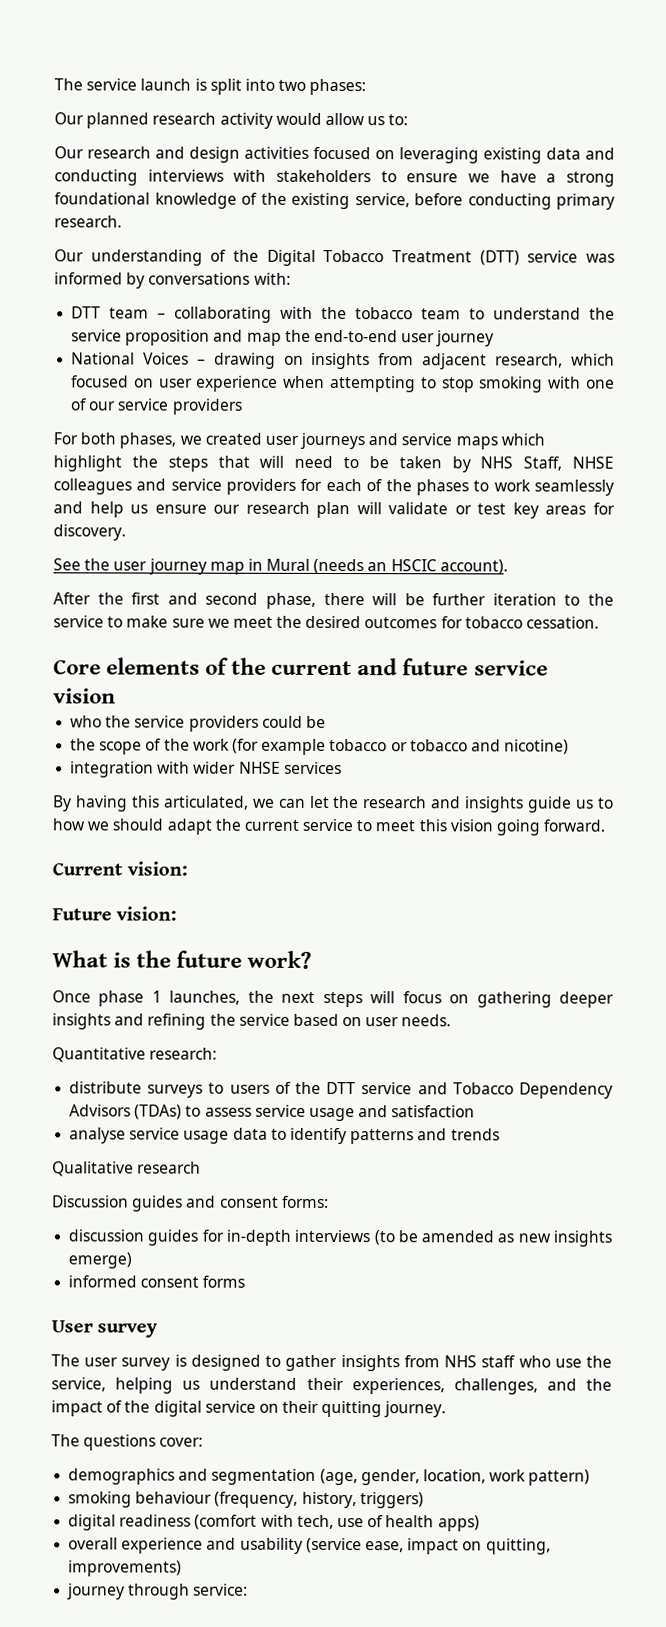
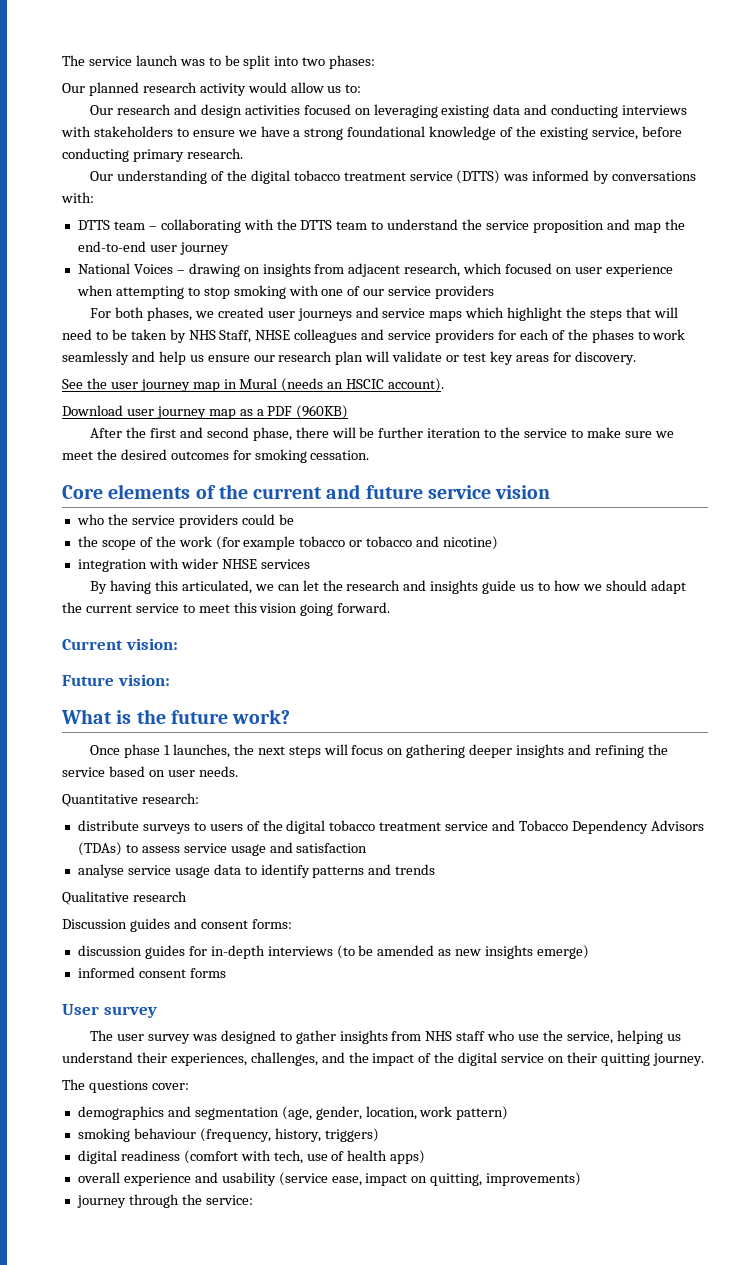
[194,78,207,91] is -> [179,55,240,66] was to be
[266,249,579,266] Digital Tobacco Treatment (DTT) service -> [250,170,501,184] digital tobacco treatment service (DTTS)
[71,306,102,319] DTT -> [77,220,110,230] DTTS
[355,307,414,320] tobacco -> [300,220,333,230] DTTS
(508, 567) none -> [62,405,349,419] // Download user journey map as a PDF (960KB)
[464,616,523,629] tobacco -> [254,449,307,463] smoking
[326,1081,357,1095] DTT -> [286,820,442,834] digital tobacco treatment
[174,1354,187,1367] is -> [191,1034,217,1041] was
(191, 1591) none -> [181,1194,202,1205] the

